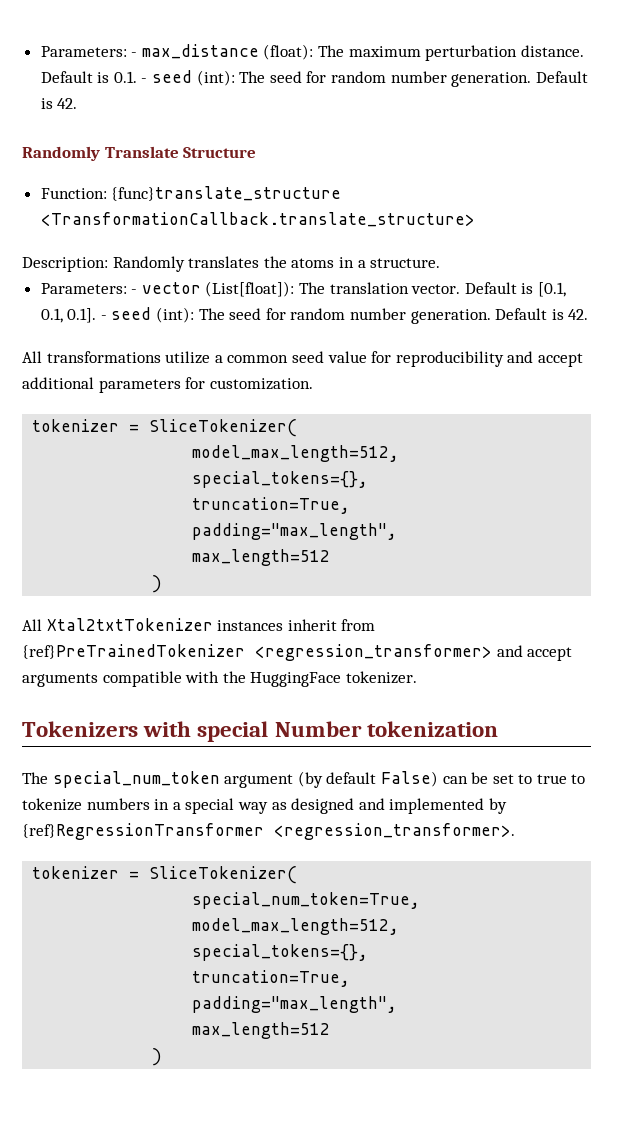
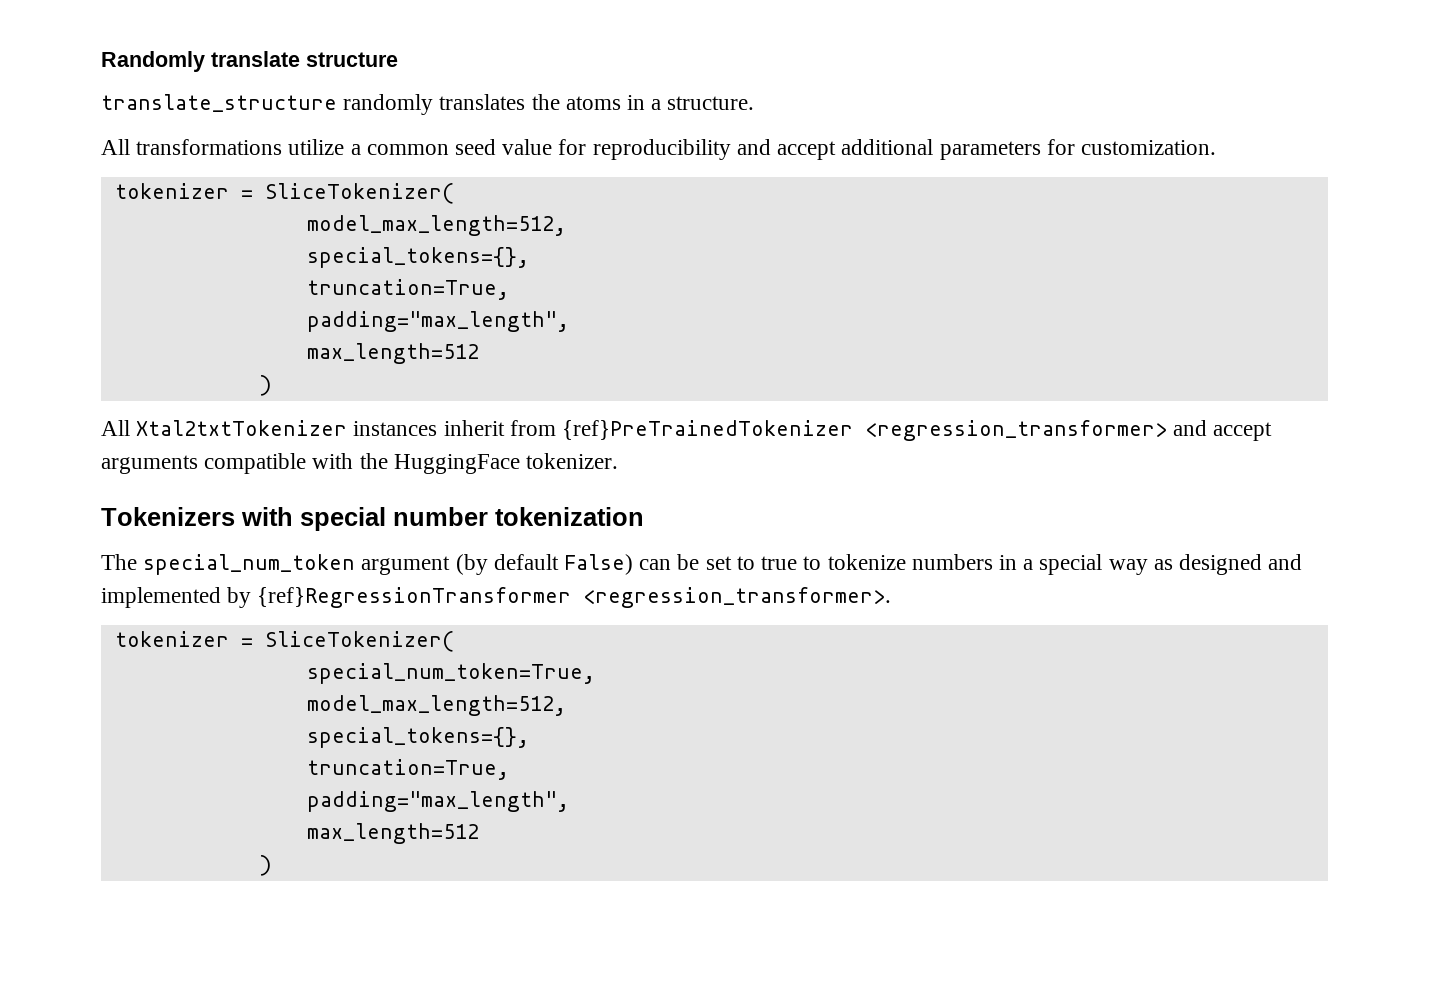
[40,44,584,61] [40,70,588,87] [40,98,78,109] [22,146,257,161] [40,186,342,201] [40,212,475,227] [22,256,185,272] Parameters: - max_distance (float): The maximum perturbation distance. Default is 0.1. - seed (int): The seed for random number generation. Default is 42. // Randomly Translate Structure // Function: {func}translate_structure <TransformationCallback.translate_structure> // Description: Randomly -> [101,51,398,72] [101,94,434,115] Randomly translate structure // translate_structure randomly
[40,281,567,297] [40,307,589,324] // Parameters: - vector (List[float]): The translation vector. Default is [0.1, 0.1, 0.1]. - seed (int): The seed for random number generation. Default is 42. -> (755, 103) none
[274,721,362,737] Number -> [393,507,488,526] number

